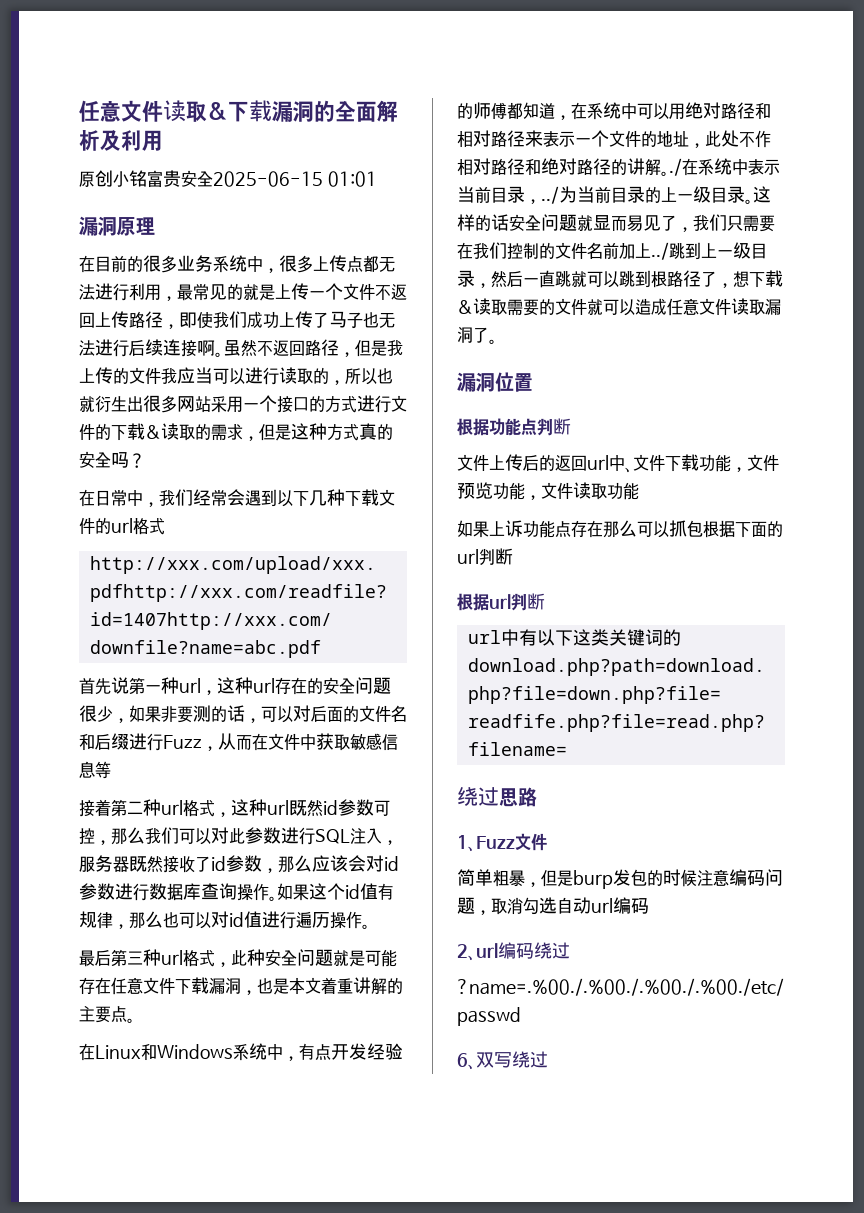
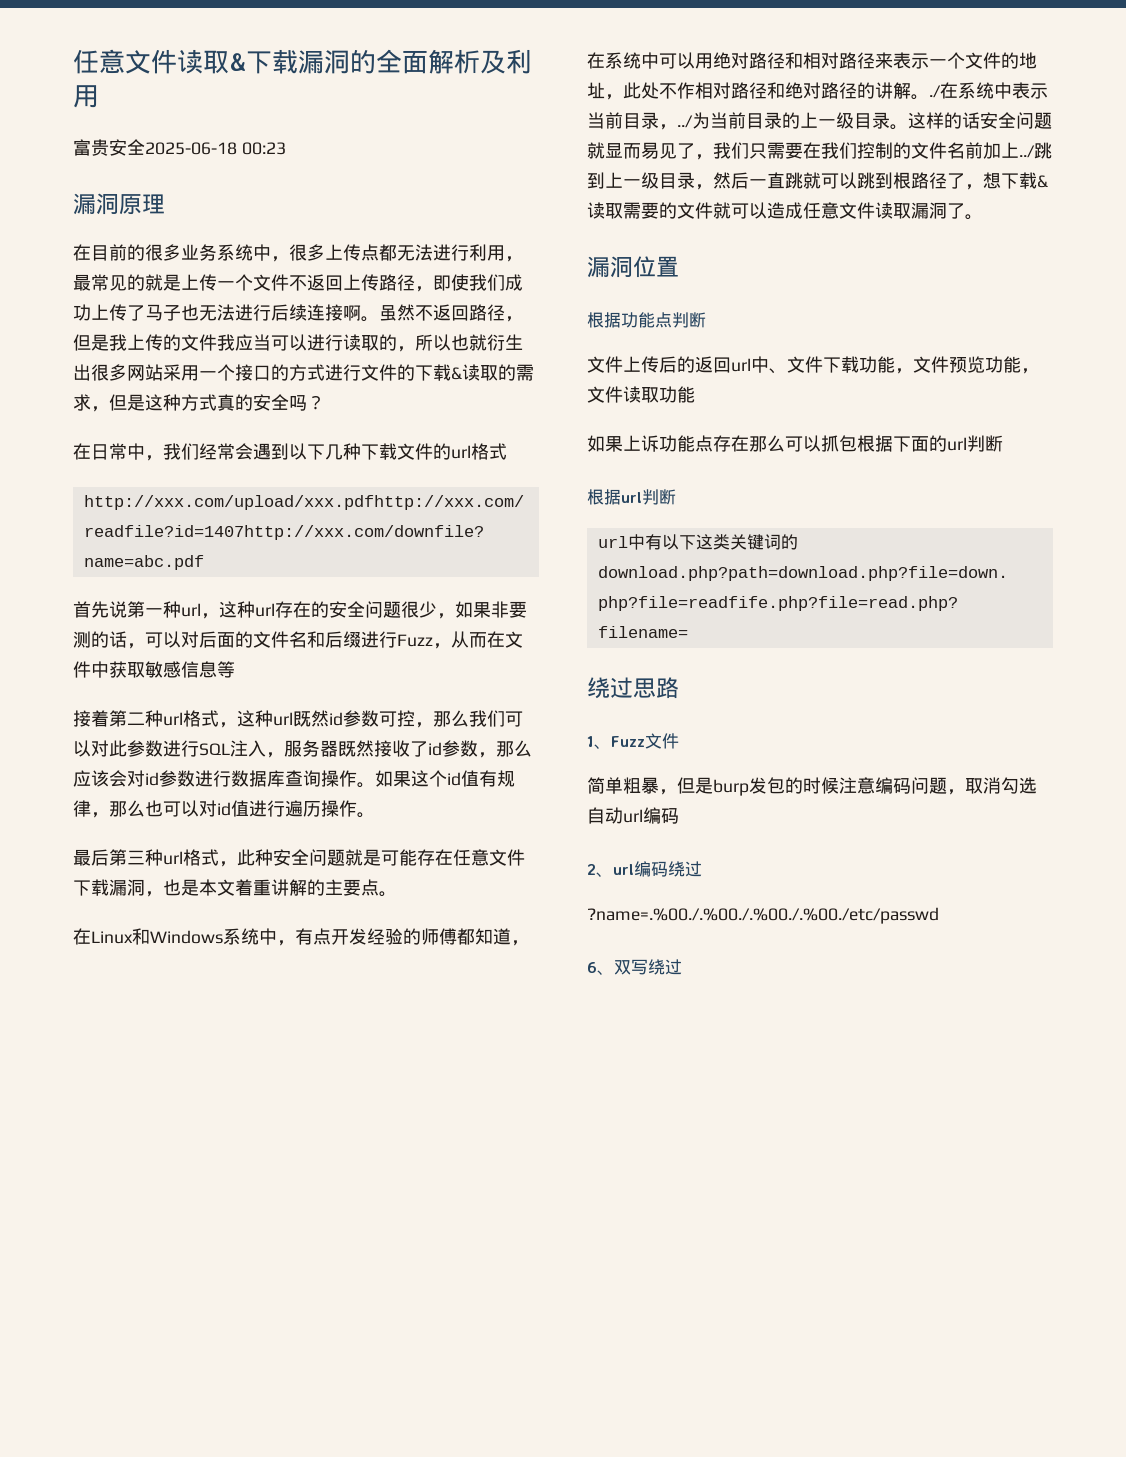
[79,170,377,188] 原创小铭富贵安全2025-06-15 01:01 -> [73,139,286,156] 富贵安全2025-06-18 00:23

